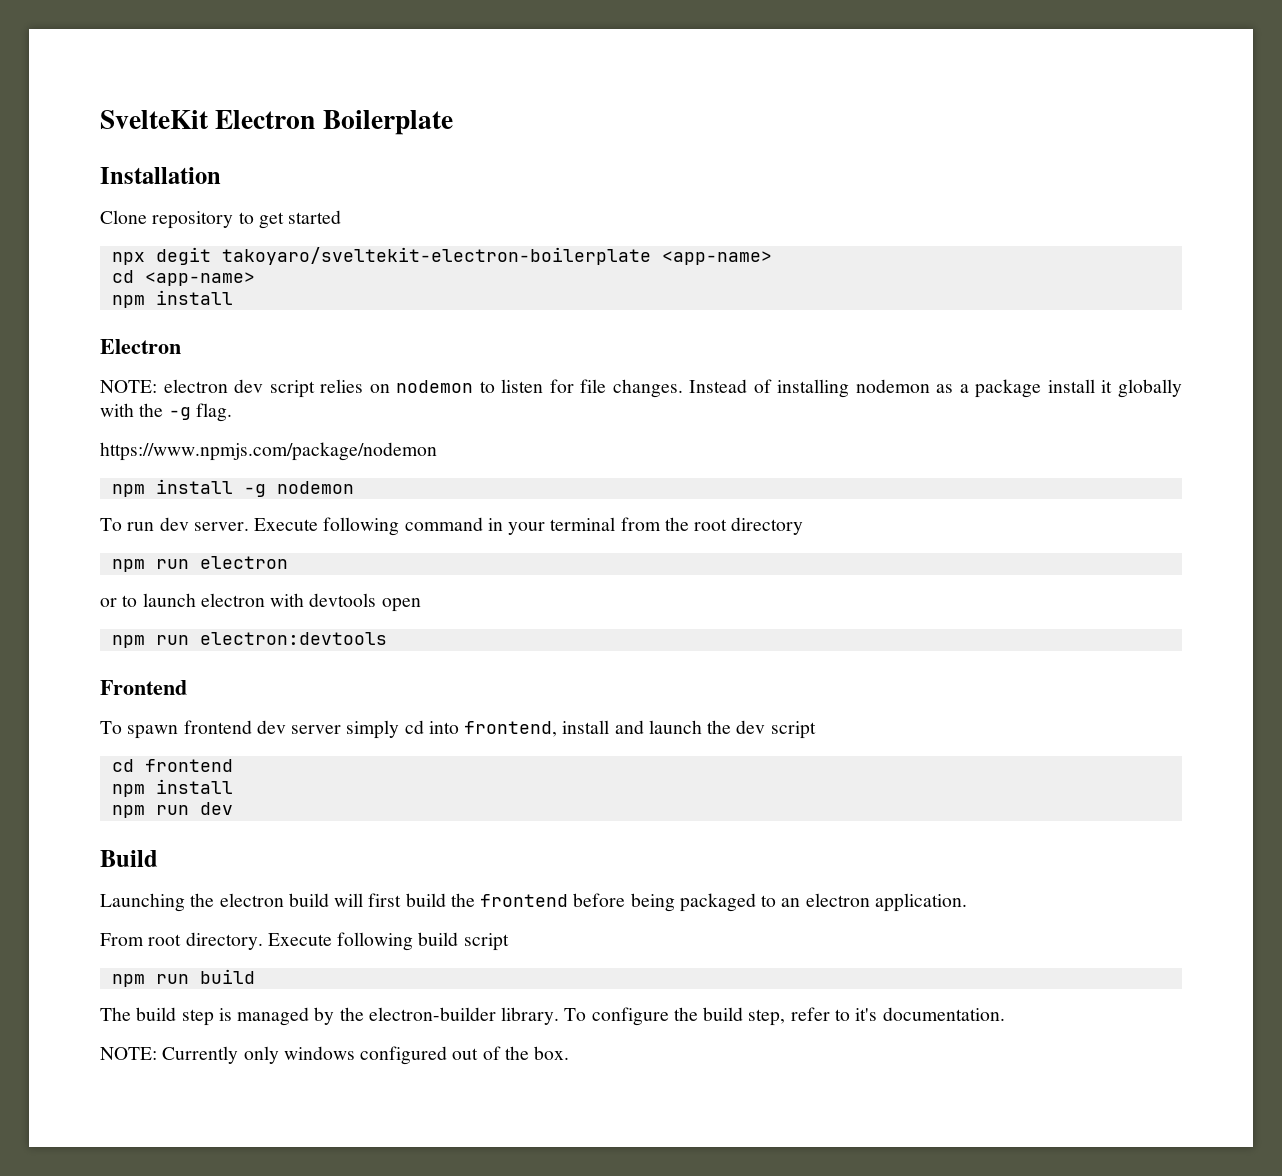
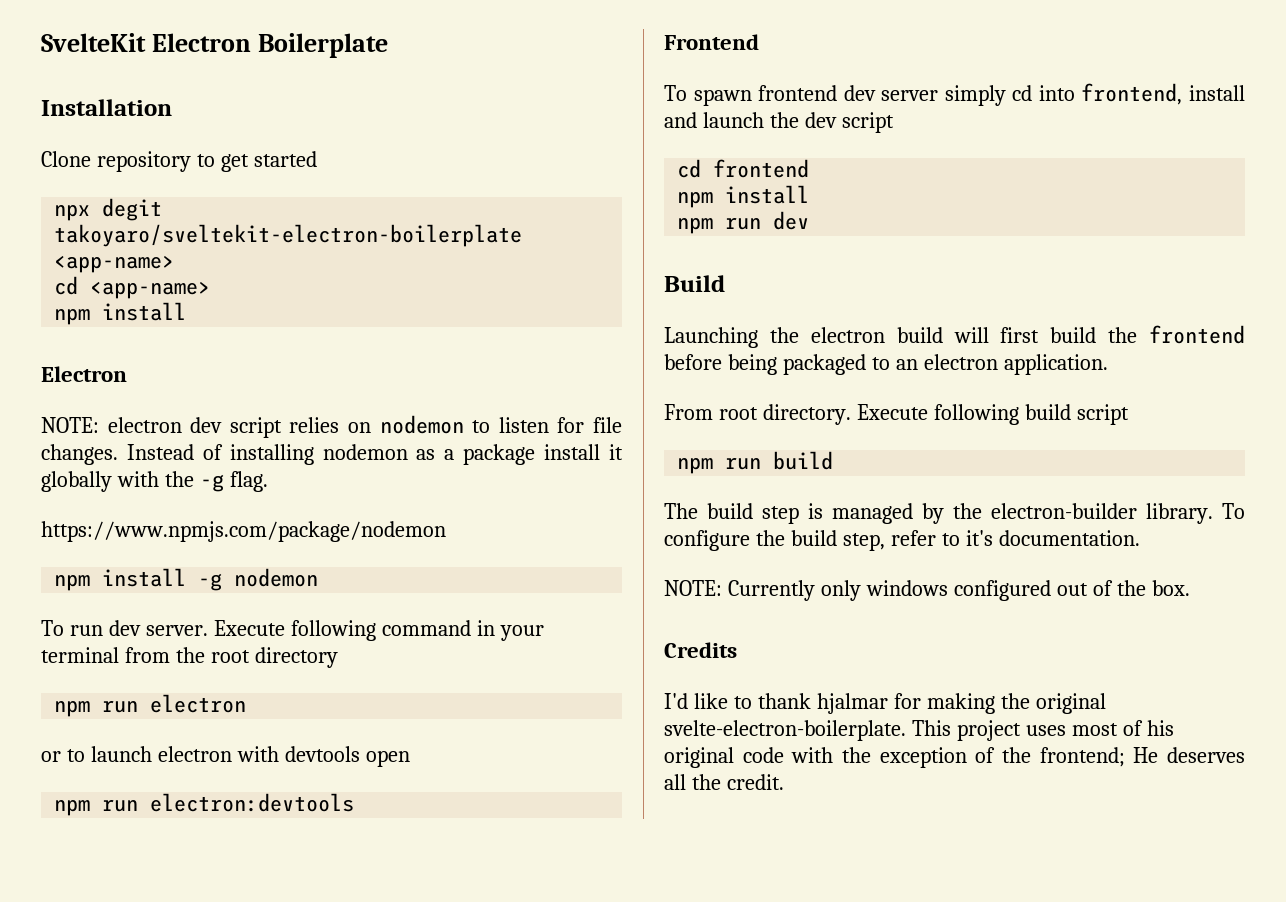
(570, 1053) none -> [664,642,737,658] [664,693,1106,714] [664,720,1174,741] [664,747,1245,768] [664,774,784,790] // Credits // I'd like to thank hjalmar for making the original svelte-electron-boilerplate. This project uses most of his original code with the exception of the frontend; He deserves all the credit.

